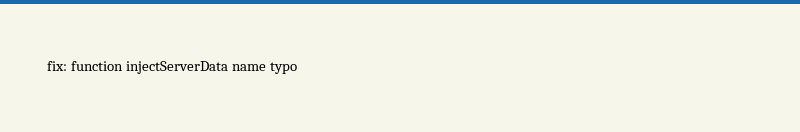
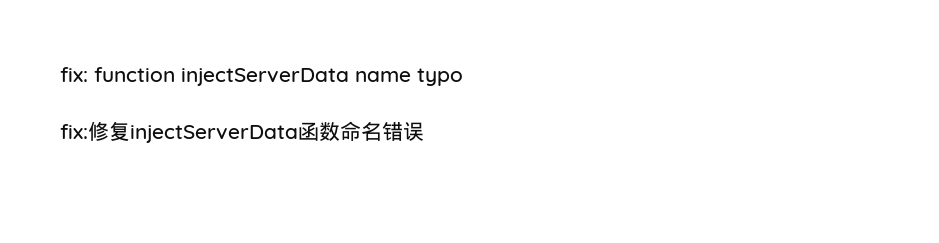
(297, 68) none -> [60,121,424,143] // fix:修复injectServerData函数命名错误

